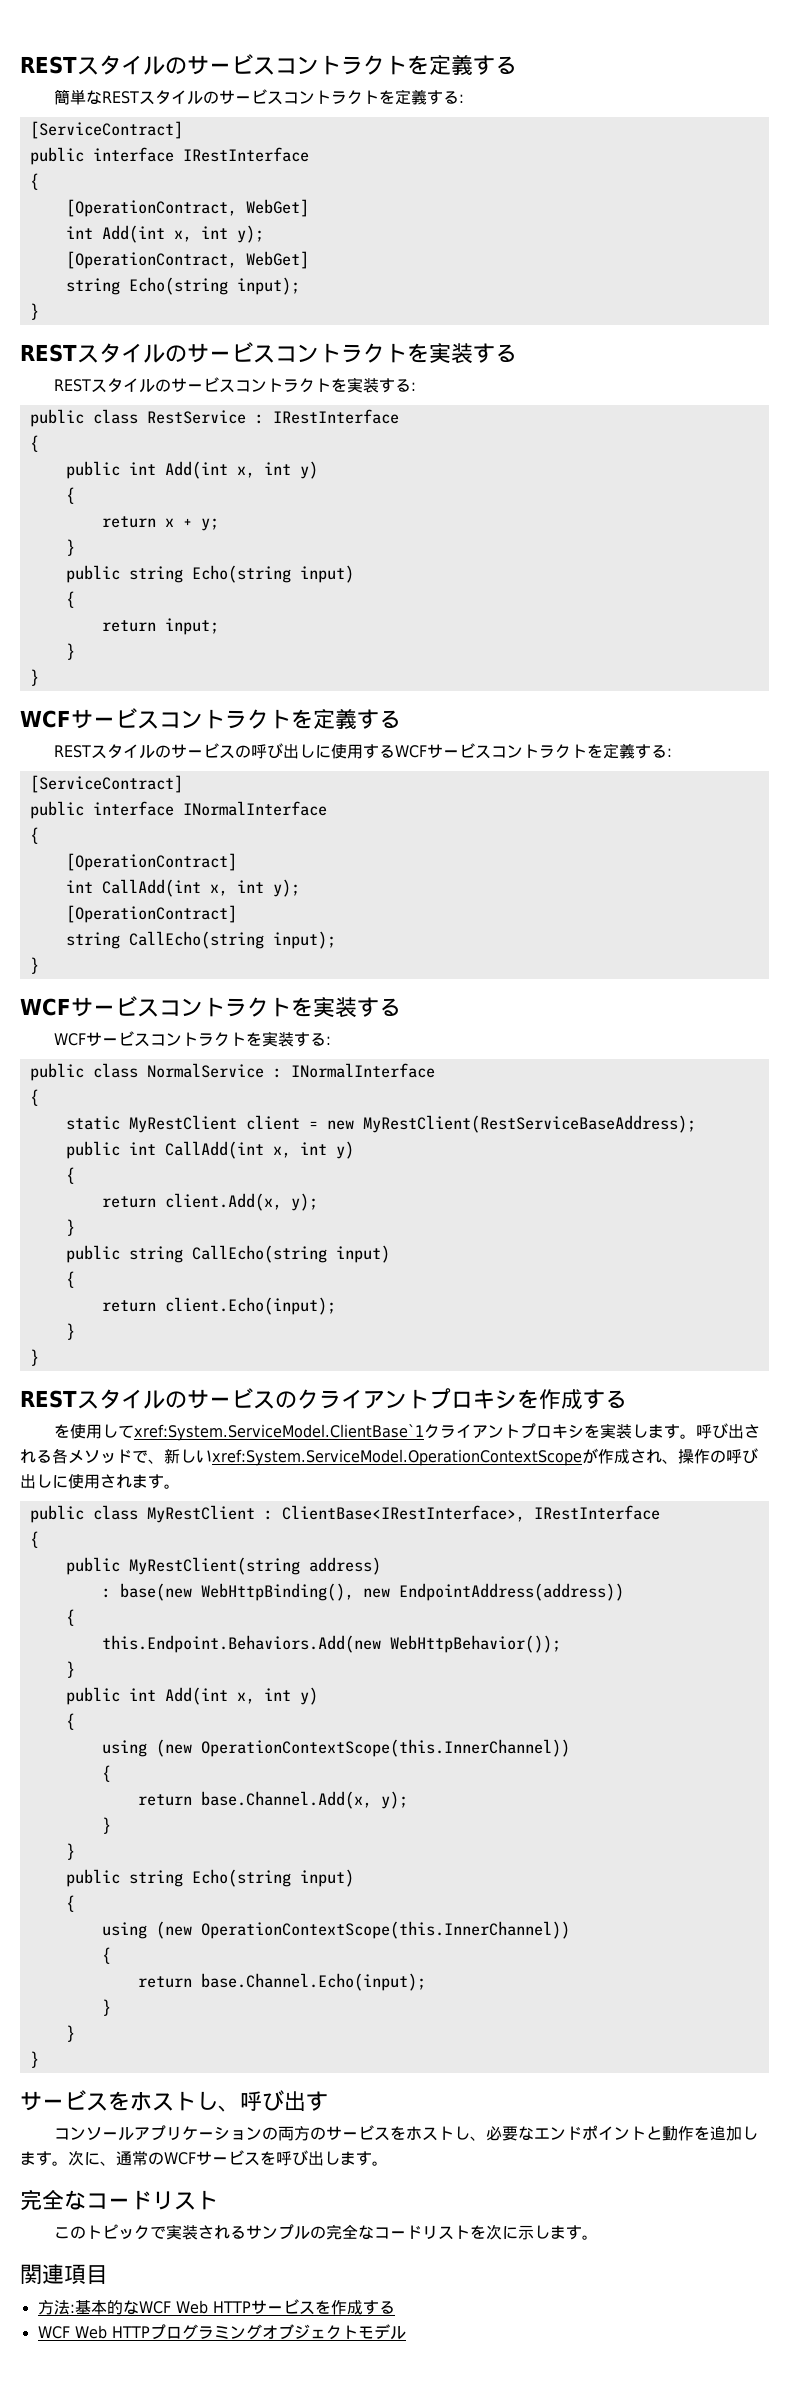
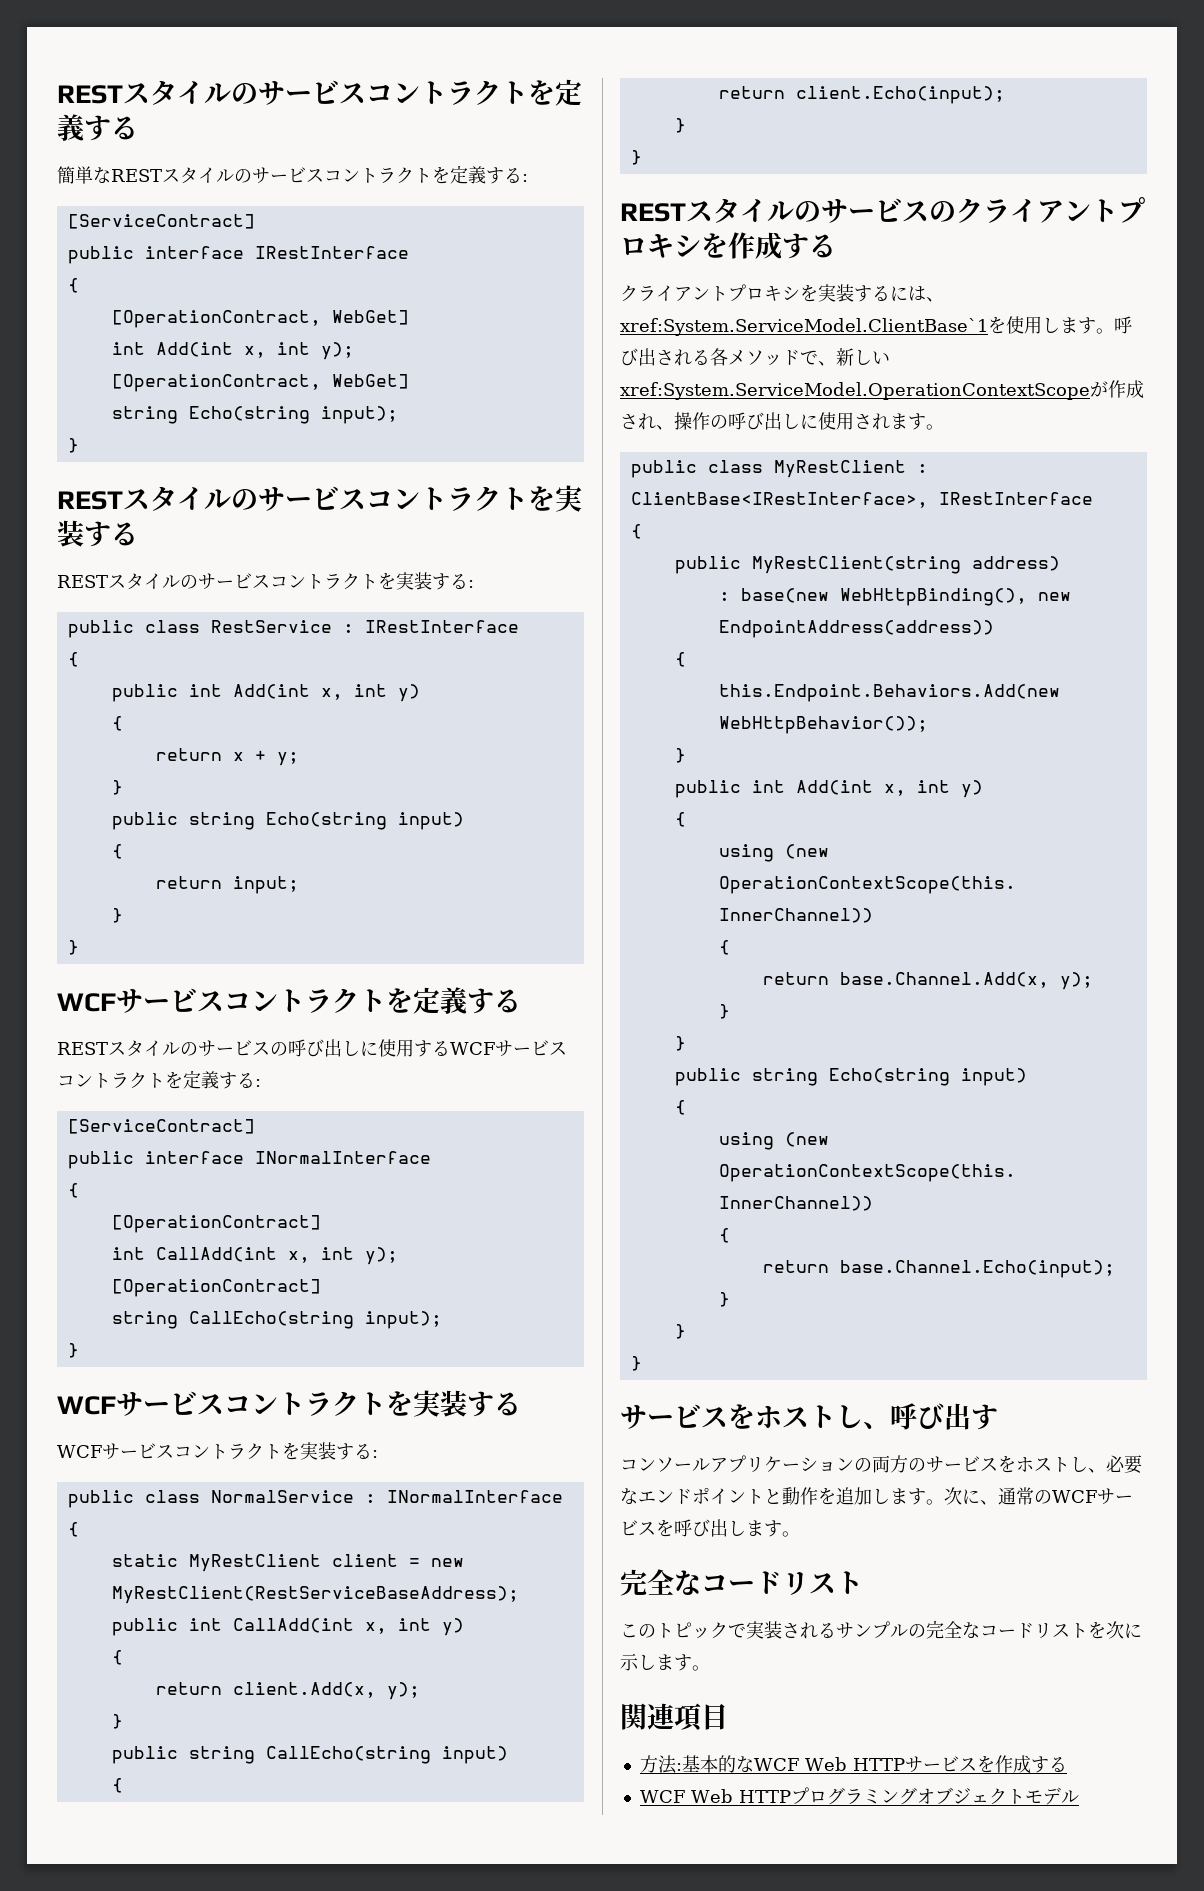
[53,1424,424,1441] を使用してxref:System.ServiceModel.ClientBase`1 -> (836, 246) none
(632, 1431) none -> [854,285,944,302] [620,316,1042,336] するには、xref:System.ServiceModel.ClientBase`1を使用

